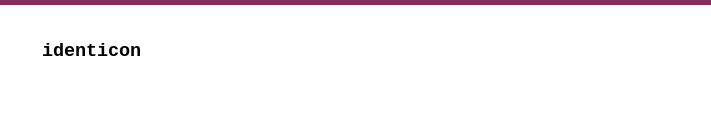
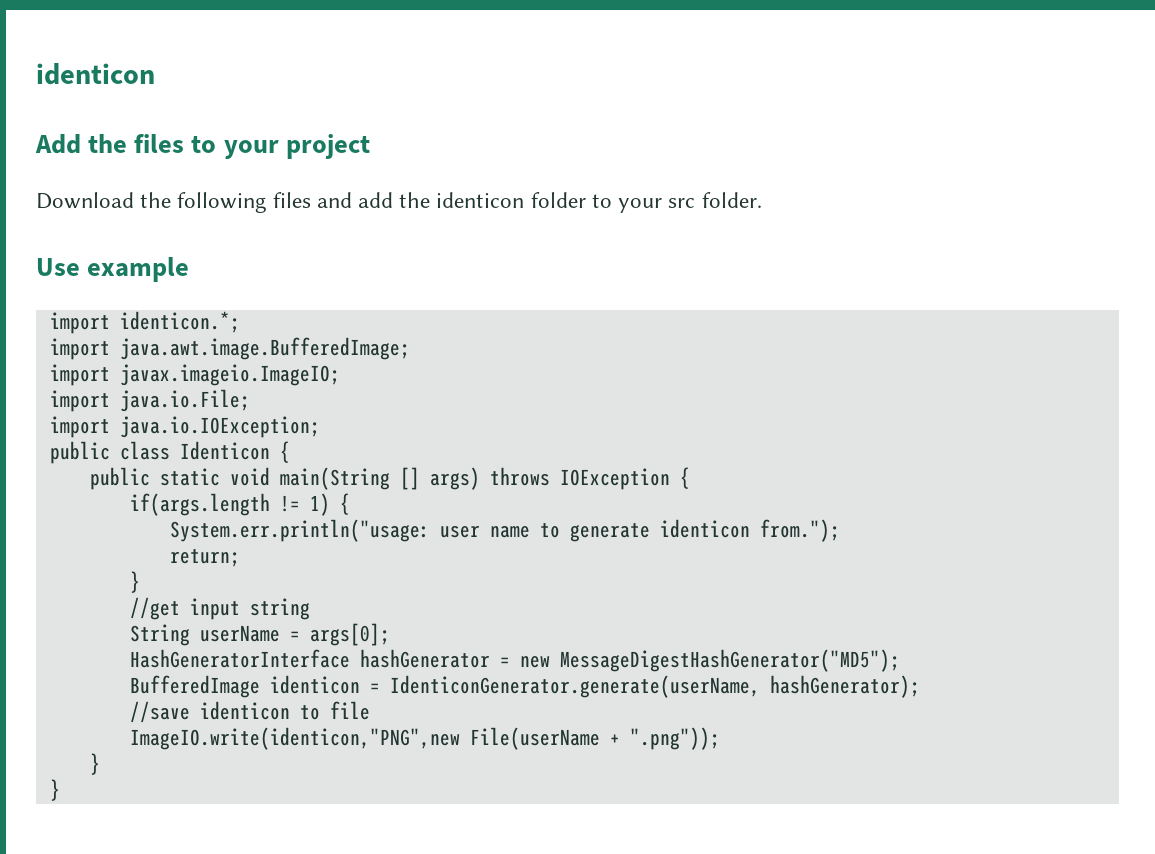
[42,43,141,56] identicon -> [36,63,155,85] [35,134,370,159] [36,192,762,213] [36,257,190,282] [49,311,240,334] [49,337,410,360] [49,364,340,386] [49,389,250,412] [49,416,320,438] [49,441,290,464] [89,467,690,490] [129,493,350,516] [169,519,840,542] [169,549,240,567] [129,571,140,593] [129,597,310,620] [129,623,390,646] [129,649,900,672] [129,675,920,698] [129,701,370,723] [129,727,720,750] [89,753,100,775] [49,779,60,801] identicon // Add the files to your project // Download the following files and add the identicon folder to your src folder. // Use example // import identicon.*; // import java.awt.image.BufferedImage; // import javax.imageio.ImageIO; // import java.io.File; // import java.io.IOException; // public class Identicon { // public static void main(String [] args) throws IOException { // if(args.length != 1) { // System.err.println("usage: user name to generate identicon from."); // return; // } // //get input string // String userName = args[0]; // HashGeneratorInterface hashGenerator = new MessageDigestHashGenerator("MD5"); // BufferedImage identicon = IdenticonGenerator.generate(userName, hashGenerator); // //save identicon to file // ImageIO.write(identicon,"PNG",new File(userName + ".png")); // } // }

